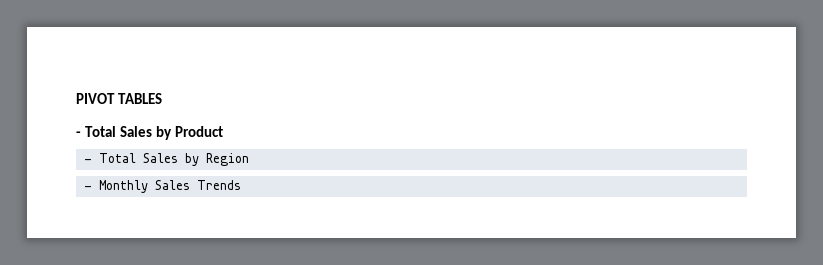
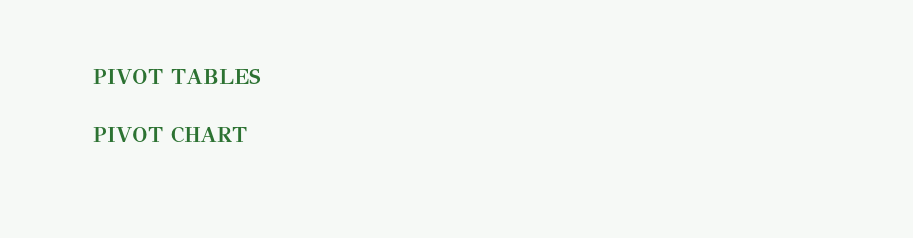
[76,126,224,140] [83,153,249,166] [83,180,241,193] - Total Sales by Product // - Total Sales by Region // - Monthly Sales Trends -> [93,126,247,143] PIVOT CHART

